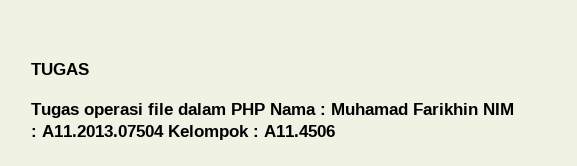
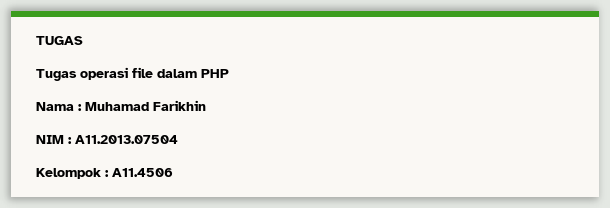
(265, 109) none -> (229, 73) //
(478, 109) none -> (206, 105) //
(164, 131) none -> (178, 139) //

